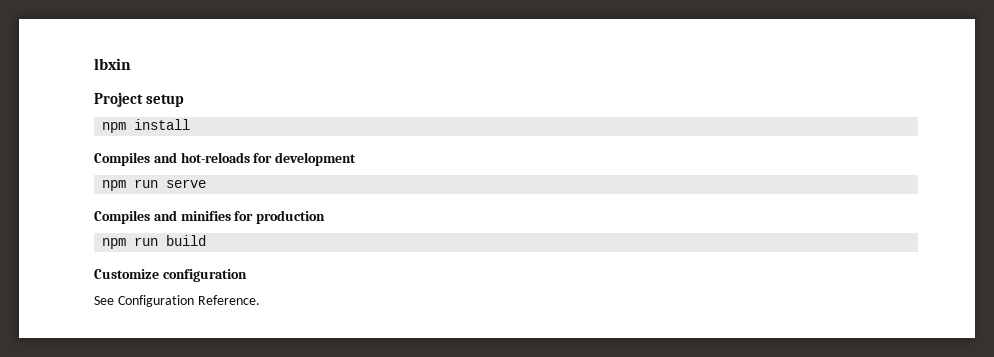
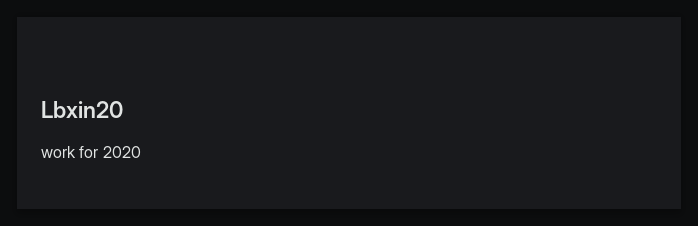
[94,58,131,70] [94,92,185,107] [102,119,191,133] [94,152,357,166] [102,179,207,191] [94,210,326,224] [102,235,207,249] [94,269,247,282] [94,295,260,307] lbxin // Project setup // npm install // Compiles and hot-reloads for development // npm run serve // Compiles and minifies for production // npm run build // Customize configuration // See Configuration Reference. -> [41,101,123,118] [41,146,141,158] Lbxin20 // work for 2020

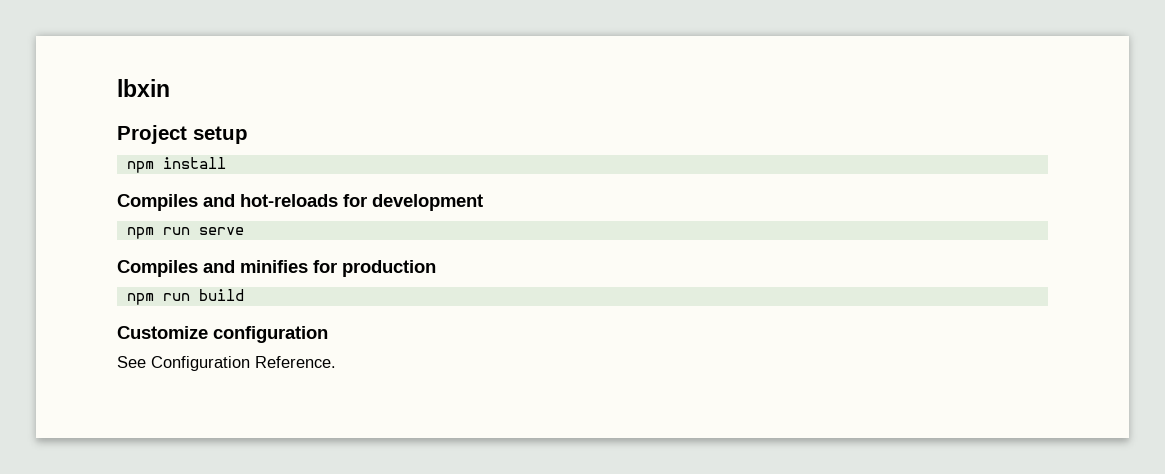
[41,101,123,118] [41,146,141,158] Lbxin20 // work for 2020 -> [117,79,170,97] [117,125,248,144] [126,157,226,173] [117,194,483,211] [126,227,244,239] [117,260,436,277] [126,289,244,305] [117,326,328,343] [117,356,336,371] lbxin // Project setup // npm install // Compiles and hot-reloads for development // npm run serve // Compiles and minifies for production // npm run build // Customize configuration // See Configuration Reference.

